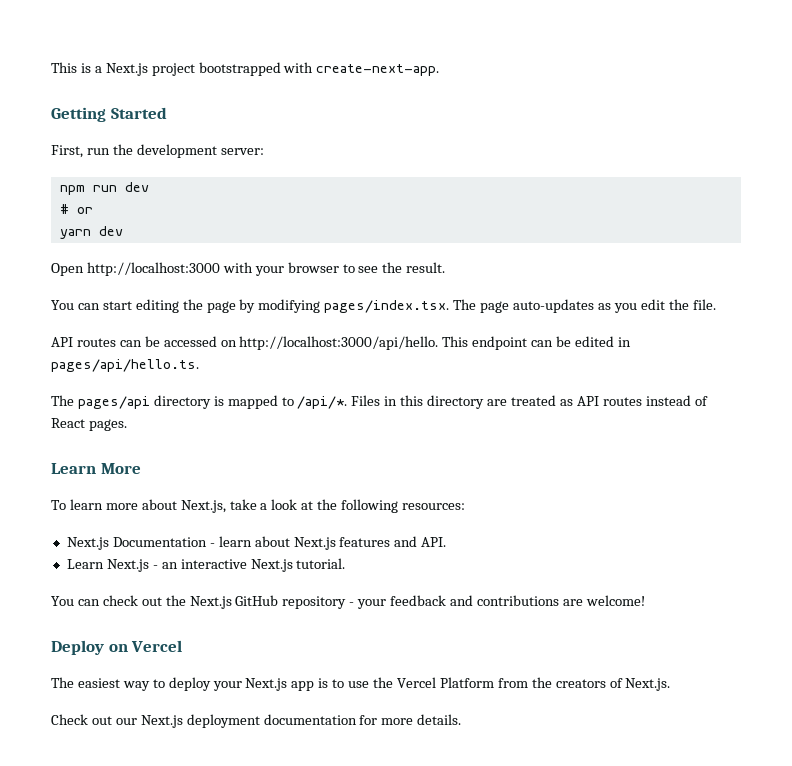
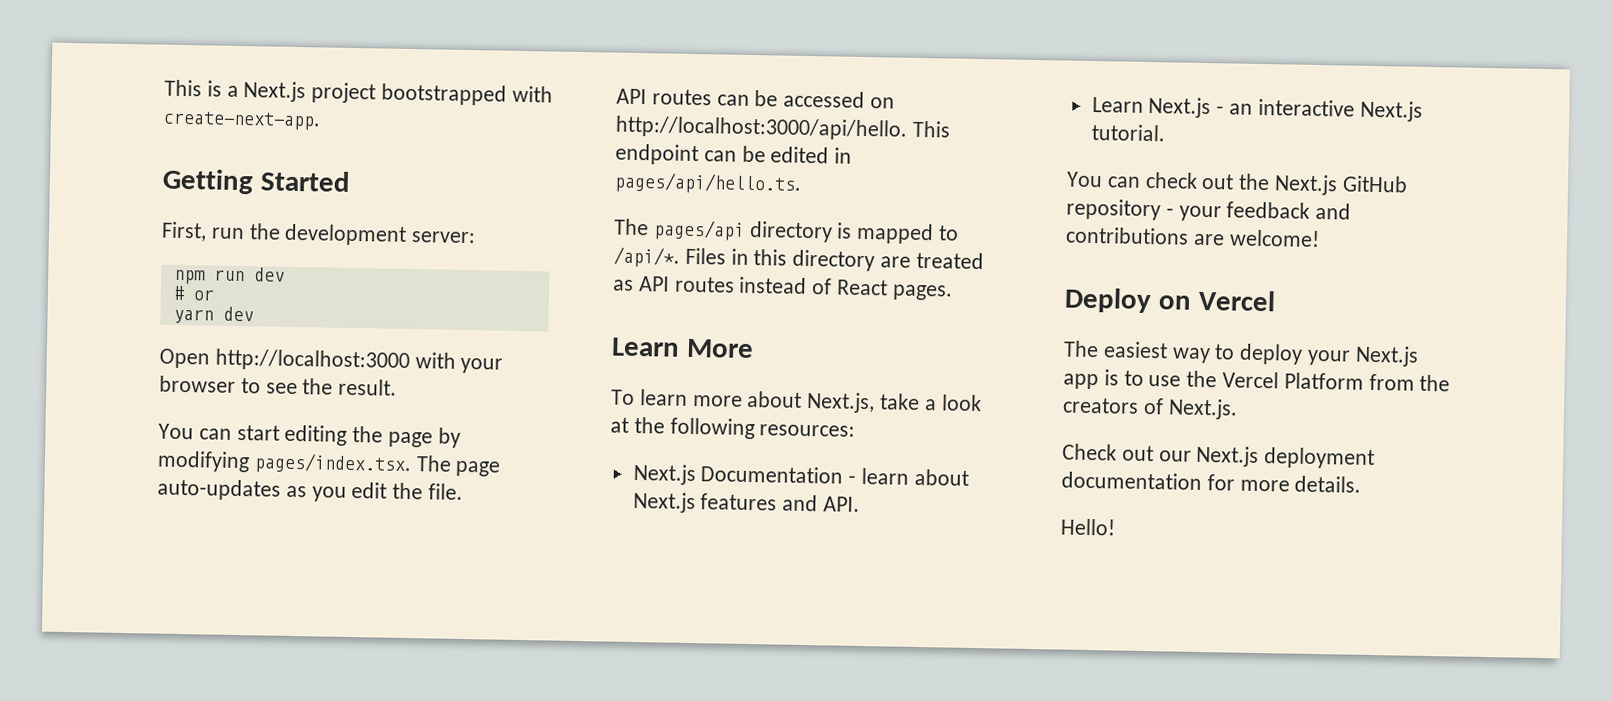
(462, 719) none -> [1060,518,1116,536] // Hello!

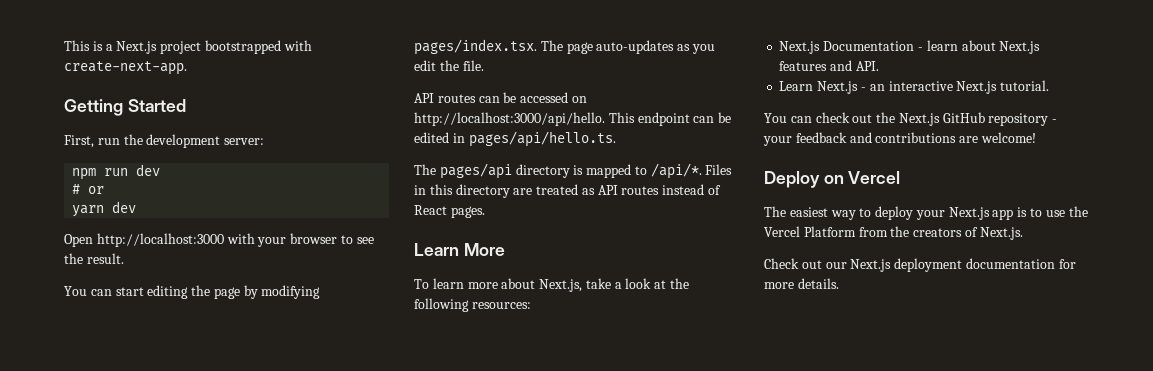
[1060,518,1116,536] // Hello! -> (839, 283) none

